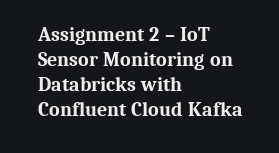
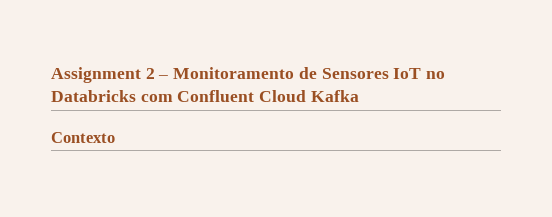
[179,27,210,41] [38,52,233,70] [38,76,183,91] IoT Sensor Monitoring on Databricks with -> [173,67,446,79] [51,90,173,102] Monitoramento de Sensores IoT no Databricks com
(243, 108) none -> [51,132,115,143] // Contexto

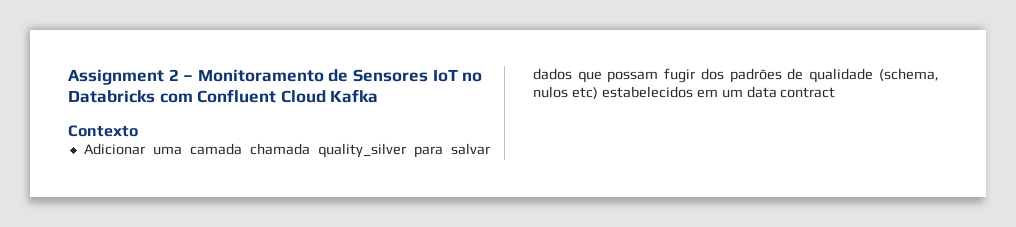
(115, 137) none -> [83,143,490,158] [532,68,940,83] [532,86,836,99] // Adicionar uma camada chamada quality_silver para salvar dados que possam fugir dos padrões de qualidade (schema, nulos etc) estabelecidos em um data contract

